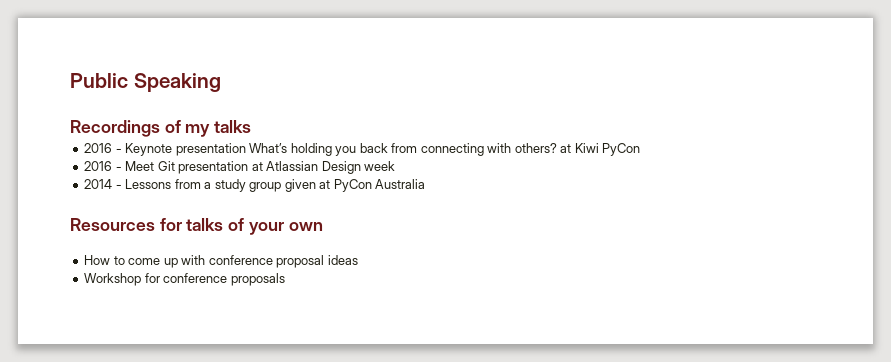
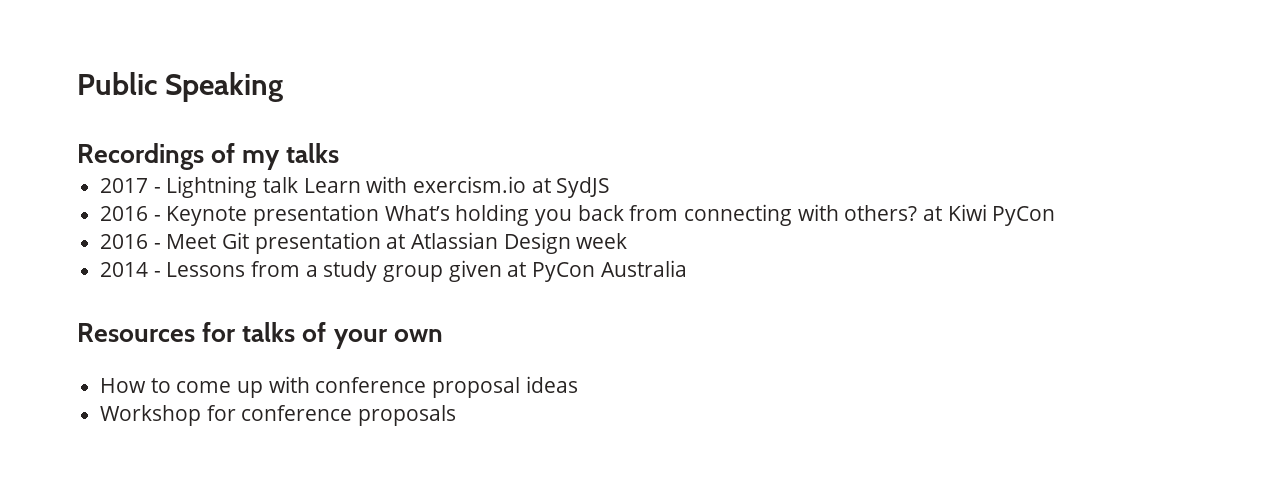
(252, 126) none -> [100,176,611,198] // 2017 - Lightning talk Learn with exercism.io at SydJS

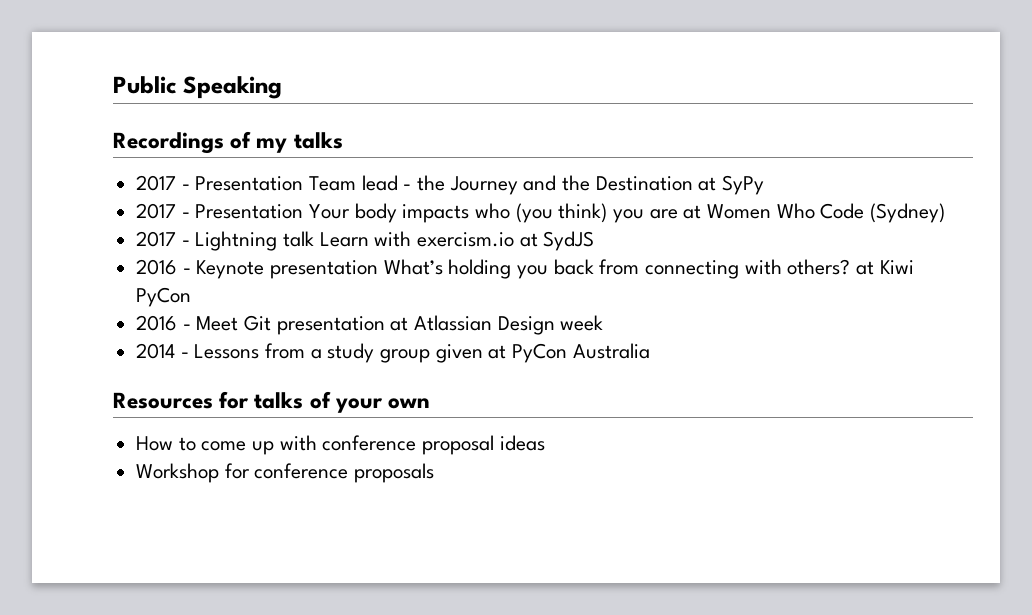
(340, 153) none -> [136,175,765,195] [136,203,946,223] // 2017 - Presentation Team lead - the Journey and the Destination at SyPy // 2017 - Presentation Your body impacts who (you think) you are at Women Who Code (Sydney)

